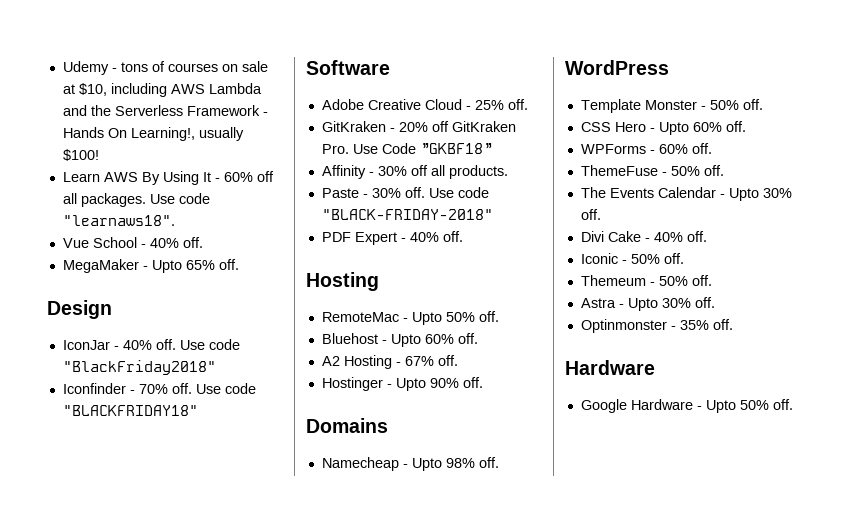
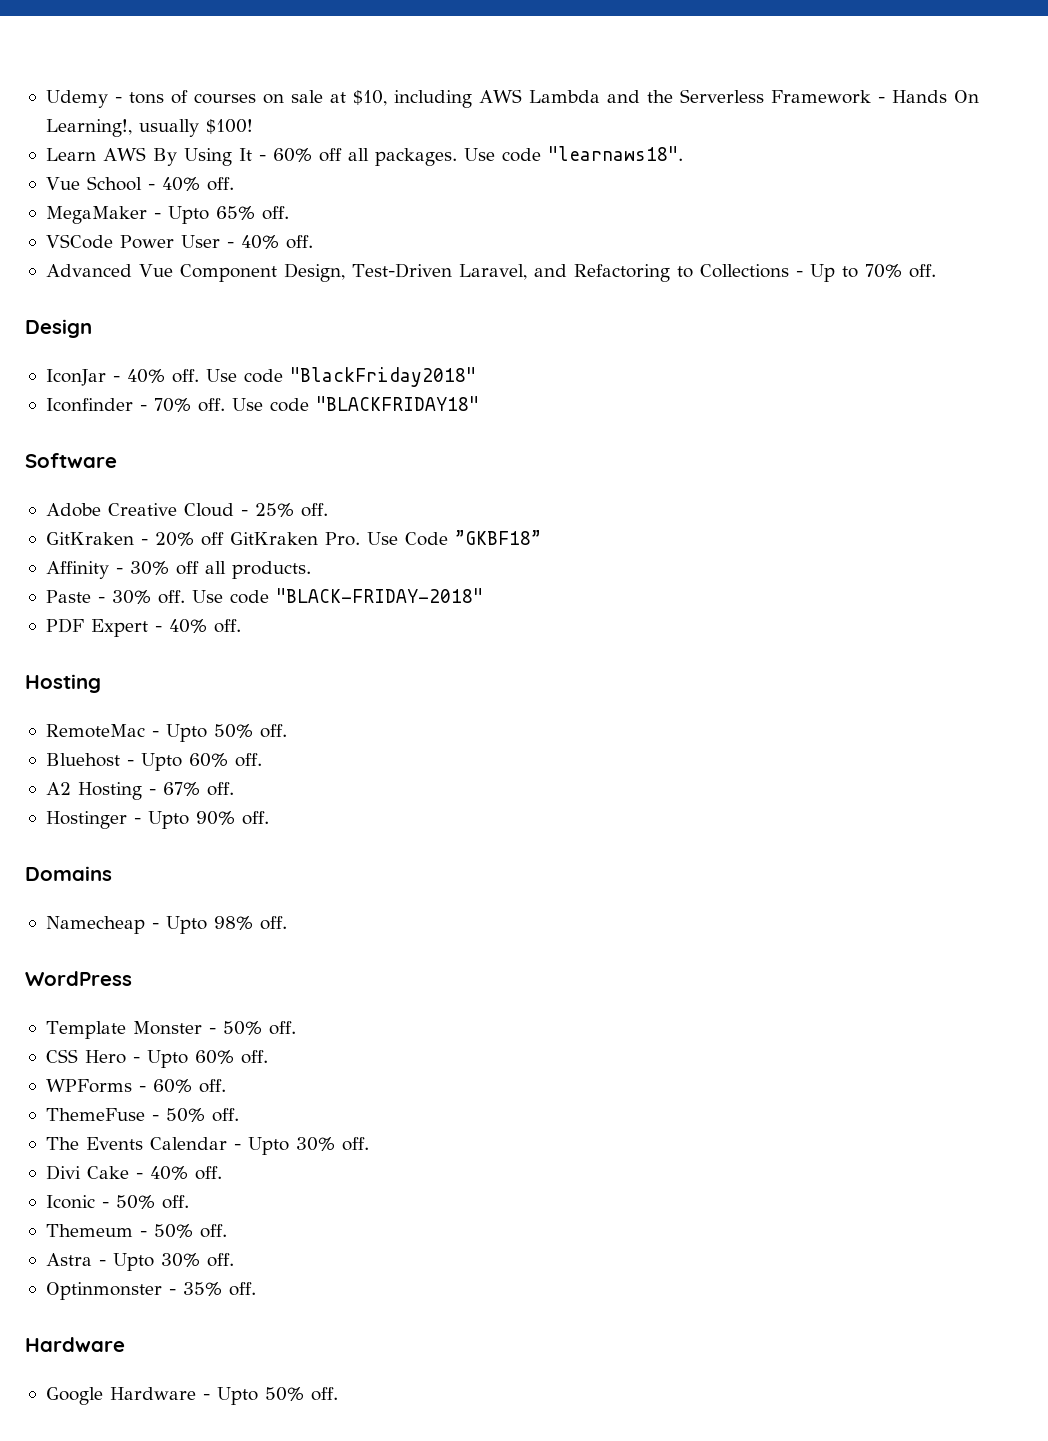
(239, 264) none -> [45,234,313,249] [45,263,936,282] // VSCode Power User - 40% off. // Advanced Vue Component Design, Test-Driven Laravel, and Refactoring to Collections - Up to 70% off.

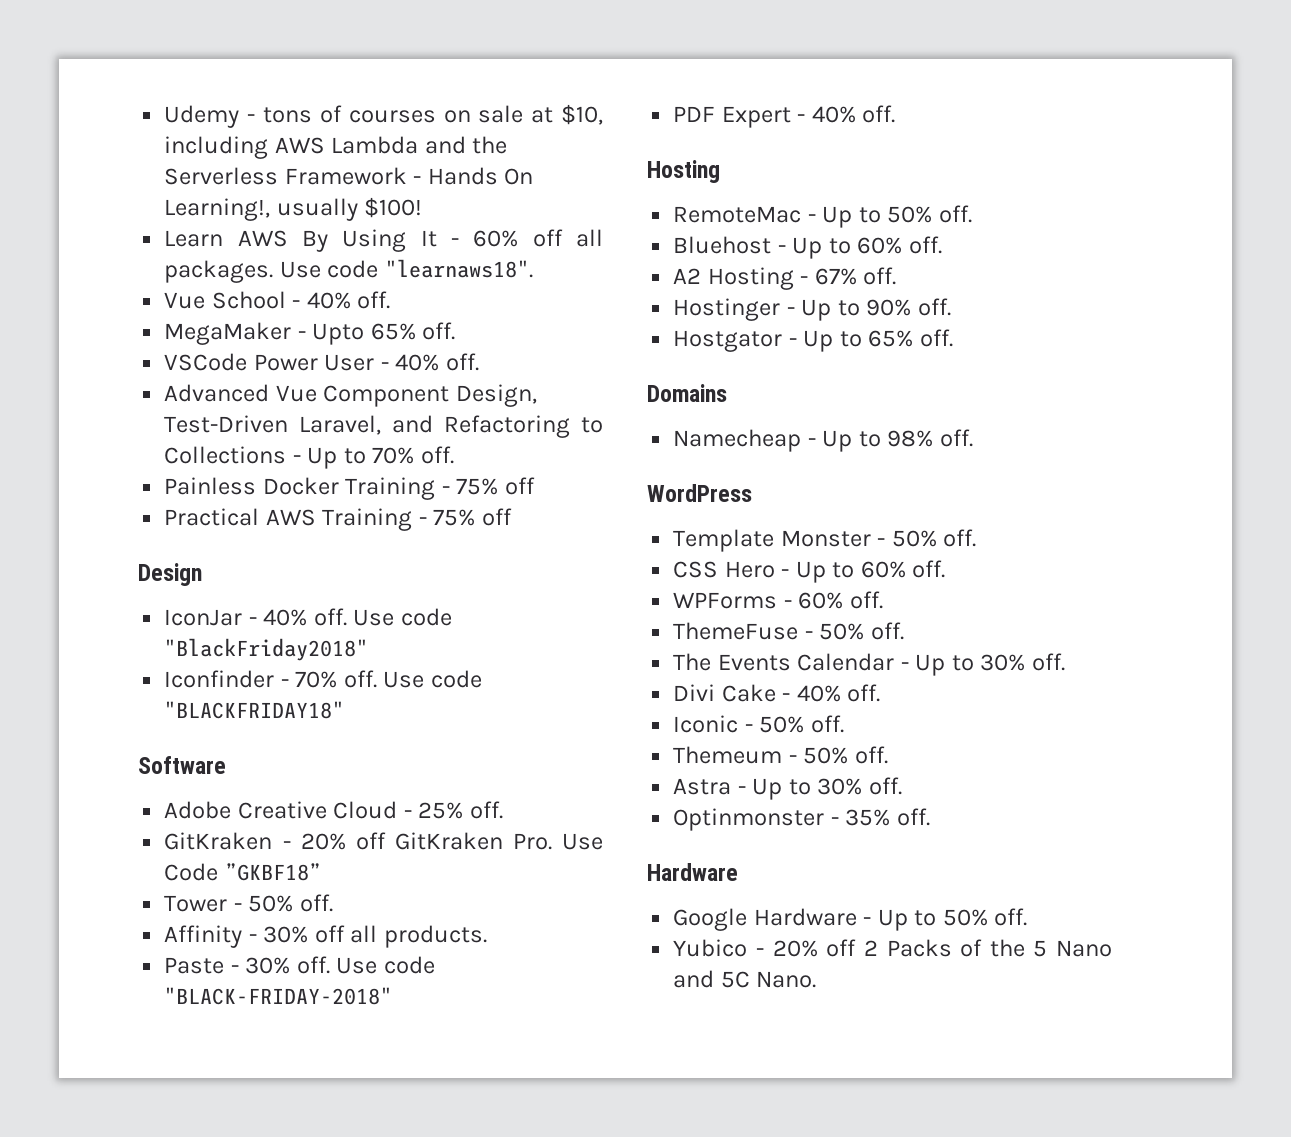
(936, 271) none -> [164,477,535,500] [164,508,512,531] // Painless Docker Training - 75% off // Practical AWS Training - 75% off
(541, 537) none -> [164,894,333,912] // Tower - 50% off.
[165,724,207,742] Upto -> [822,206,881,228] Up to
[140,753,182,771] Upto -> [792,237,851,259] Up to
[147,811,189,829] Upto -> [801,299,860,321] Up to
(269, 818) none -> [673,329,953,352] // Hostgator - Up to 65% off.
[165,916,207,934] Upto -> [822,430,881,452] Up to
[146,1050,188,1068] Upto -> [795,561,855,583] Up to
[247,1137,289,1155] Upto -> [915,654,974,676] Up to
[112,1253,154,1271] Upto -> [752,778,811,800] Up to
[216,1387,338,1405] Upto 50% off. -> [877,908,1028,931] [673,939,1112,957] [673,970,817,988] Up to 50% off. // Yubico - 20% off 2 Packs of the 5 Nano and 5C Nano.

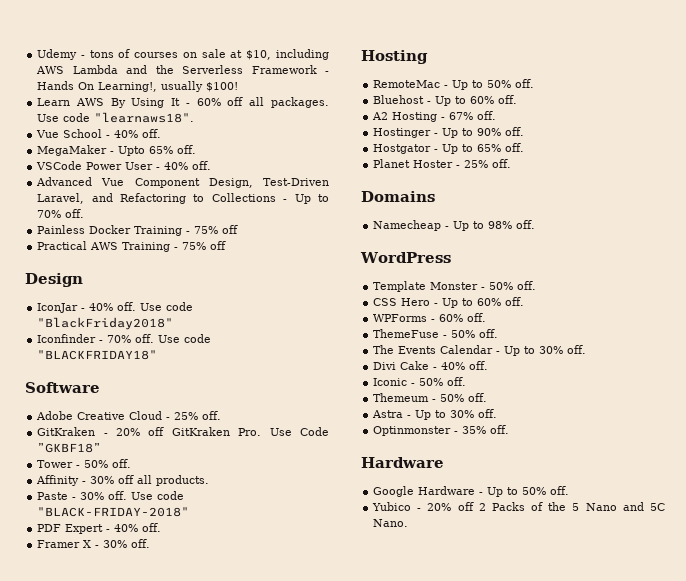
(896, 114) none -> [37,539,151,548] // Framer X - 30% off.
(953, 338) none -> [373,159,512,168] // Planet Hoster - 25% off.

